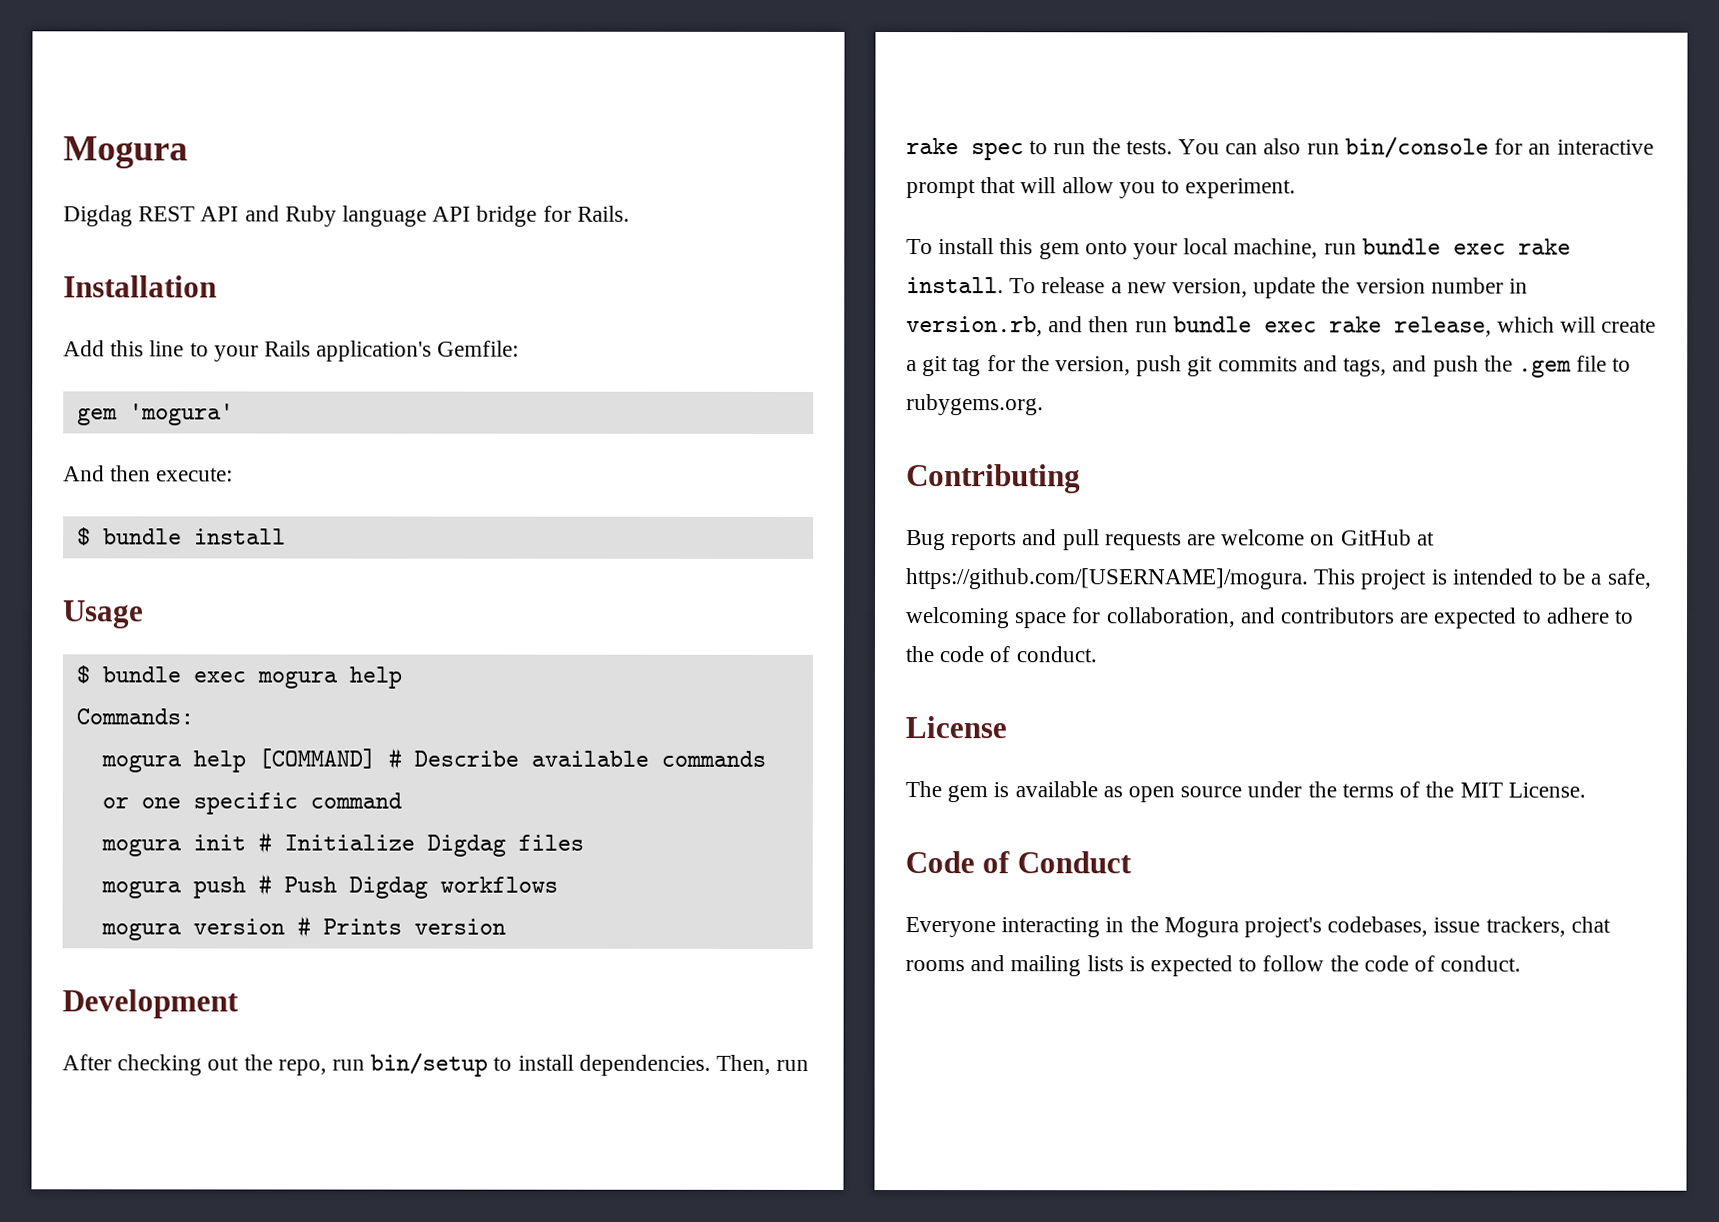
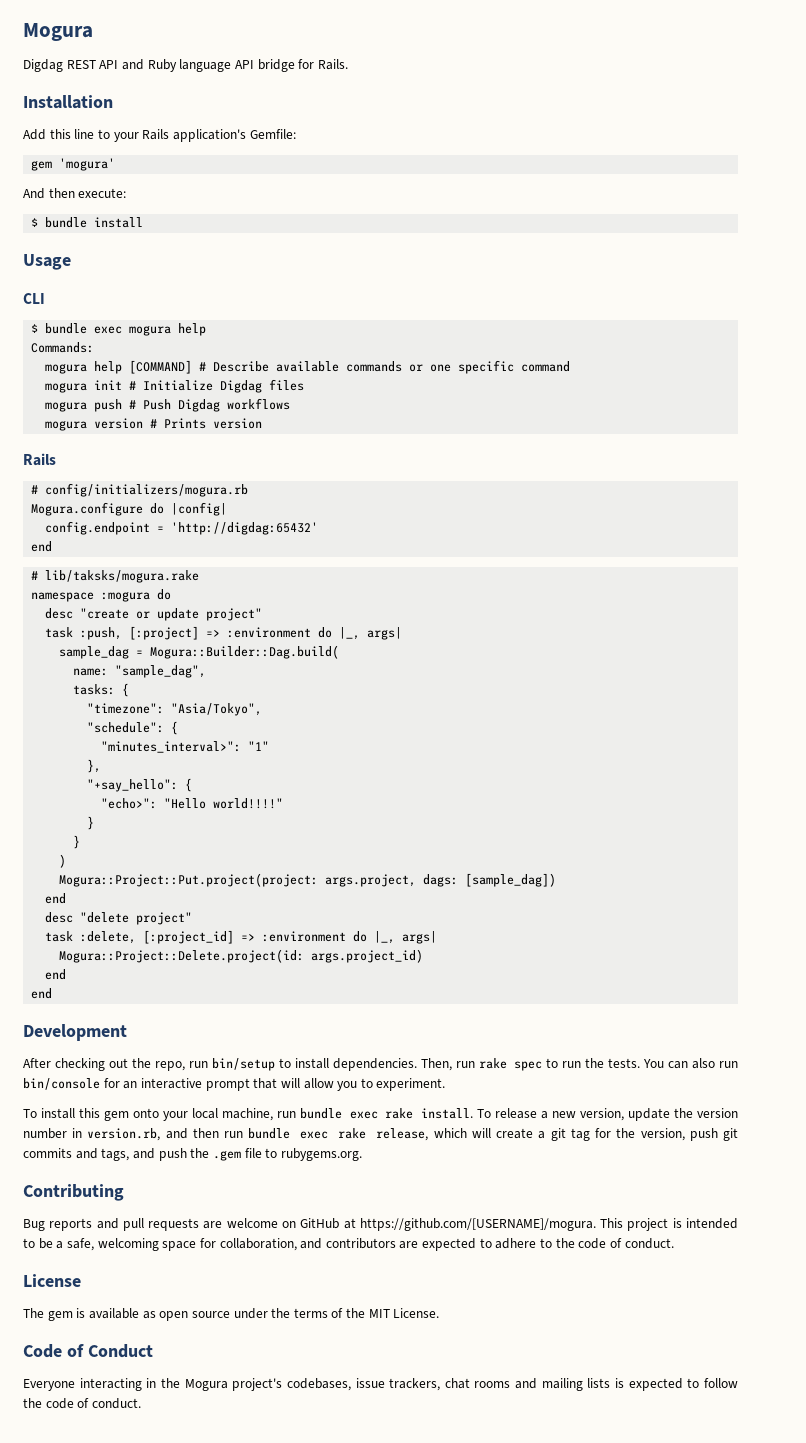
(144, 614) none -> [23,293,45,304] // CLI
(506, 926) none -> [23,453,56,466] [31,483,249,497] [31,502,228,516] [45,521,319,535] [31,541,53,552] [31,570,200,583] [31,589,172,602] [45,608,263,621] [45,626,403,640] [59,645,340,659] [73,665,207,678] [73,683,130,697] [87,703,263,716] [87,721,179,735] [101,741,270,753] [87,759,102,773] [87,778,193,792] [101,798,284,809] [87,816,95,830] [73,835,81,849] [59,854,67,868] [59,873,557,887] [45,893,67,904] [45,912,193,925] [45,930,438,944] [59,949,424,963] [45,969,67,980] [31,988,53,999] // Rails // # config/initializers/mogura.rb // Mogura.configure do |config| // config.endpoint = 'http://digdag:65432' // end // # lib/taksks/mogura.rake // namespace :mogura do // desc "create or update project" // task :push, [:project] => :environment do |_, args| // sample_dag = Mogura::Builder::Dag.build( // name: "sample_dag", // tasks: { // "timezone": "Asia/Tokyo", // "schedule": { // "minutes_interval>": "1" // }, // "+say_hello": { // "echo>": "Hello world!!!!" // } // } // ) // Mogura::Project::Put.project(project: args.project, dags: [sample_dag]) // end // desc "delete project" // task :delete, [:project_id] => :environment do |_, args| // Mogura::Project::Delete.project(id: args.project_id) // end // end

